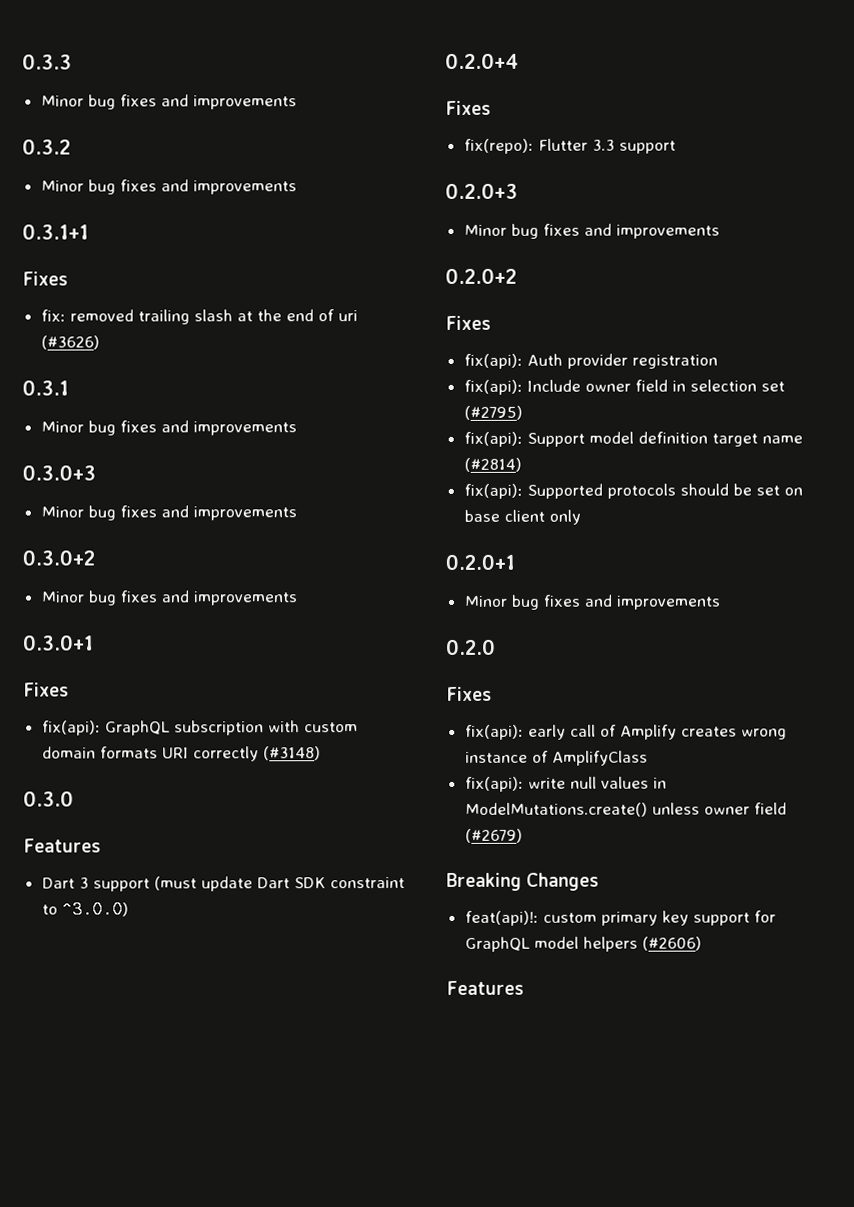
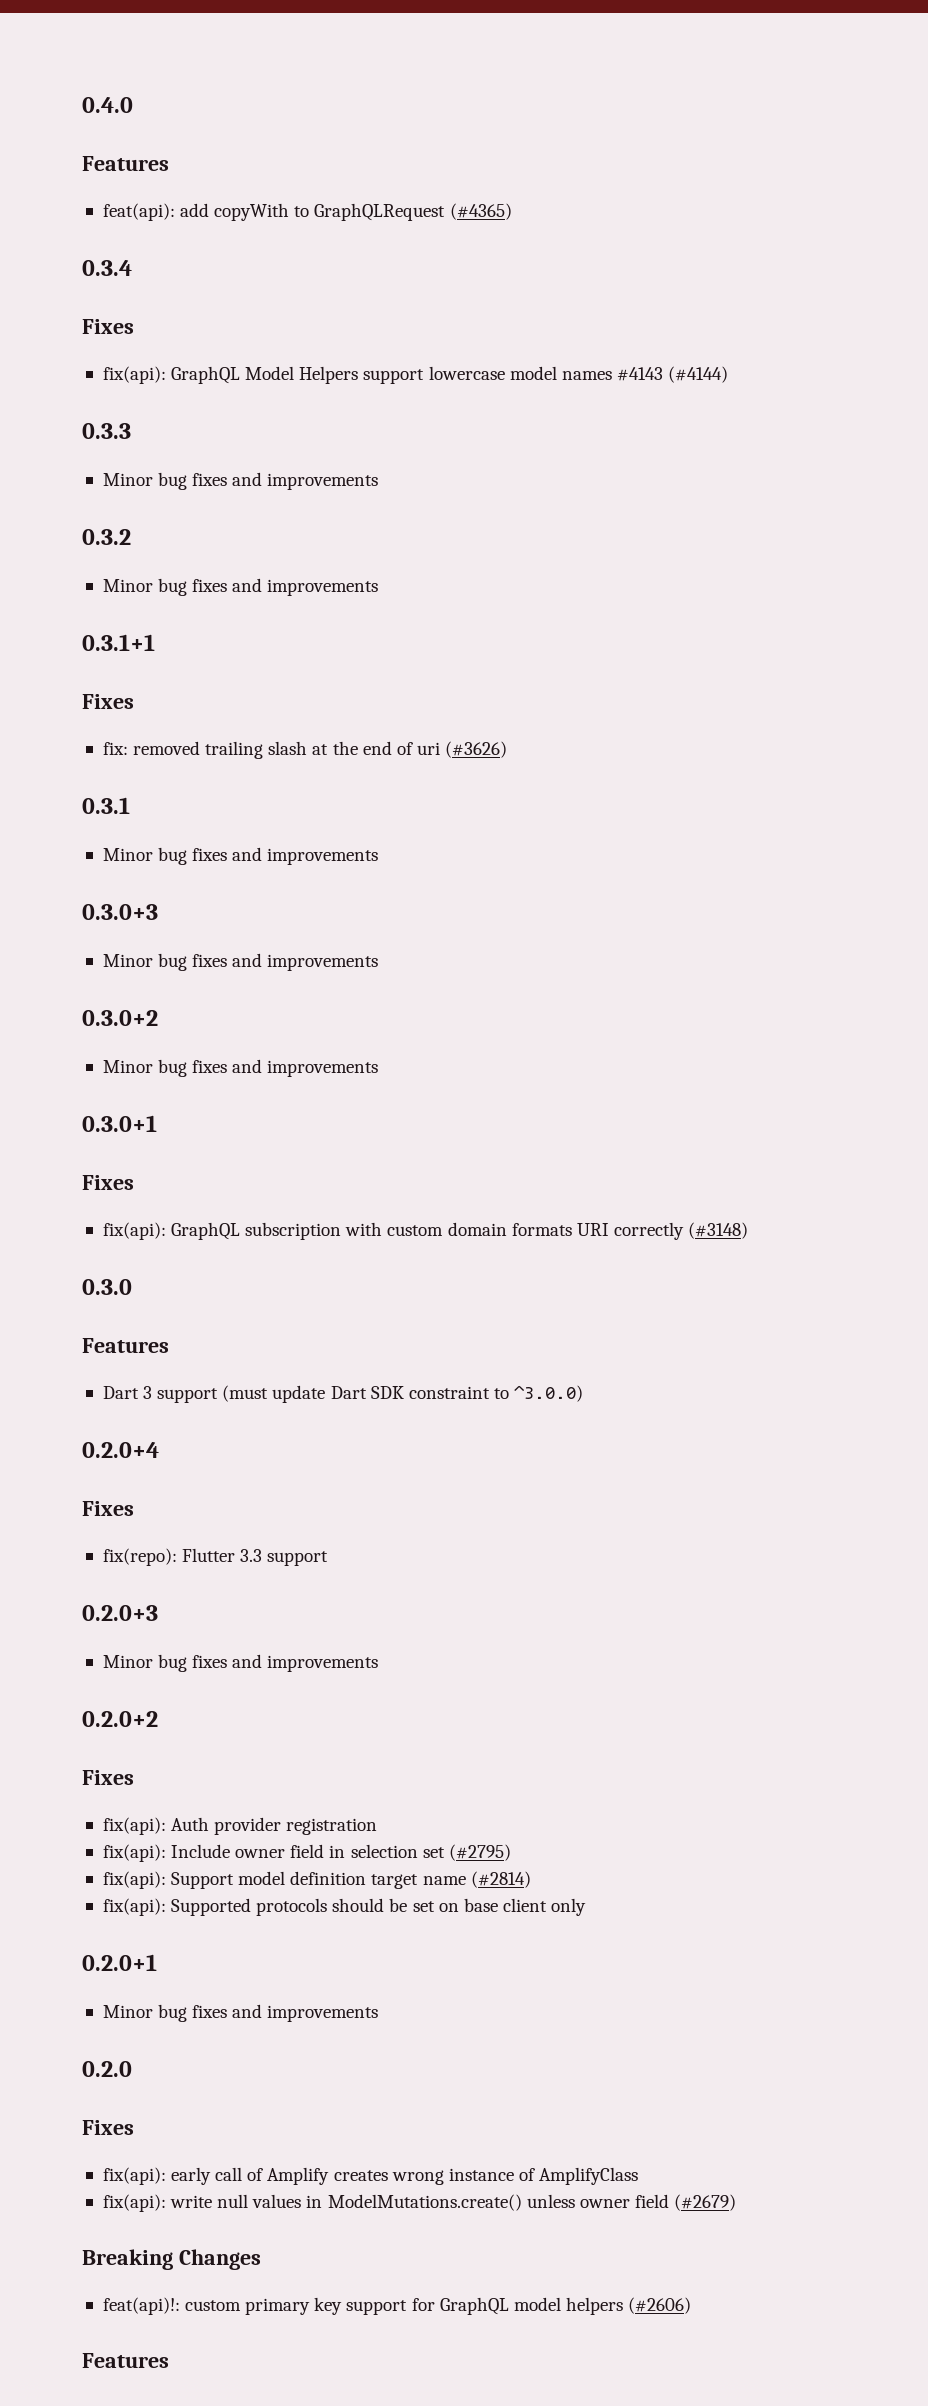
(22, 61) none -> [82,97,133,113] [82,156,169,171] [102,203,512,221] [82,260,132,276] [82,319,134,334] [102,366,729,384] 0.4.0 // Features // feat(api): add copyWith to GraphQLRequest (#4365) // 0.3.4 // Fixes // fix(api): GraphQL Model Helpers support lowercase model names #4143 (#4144) //

